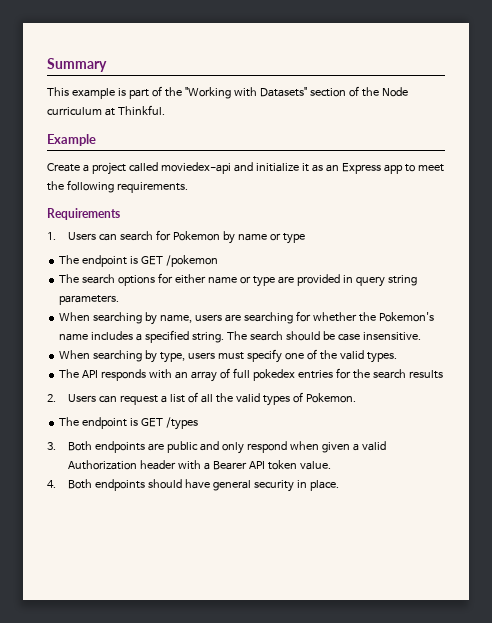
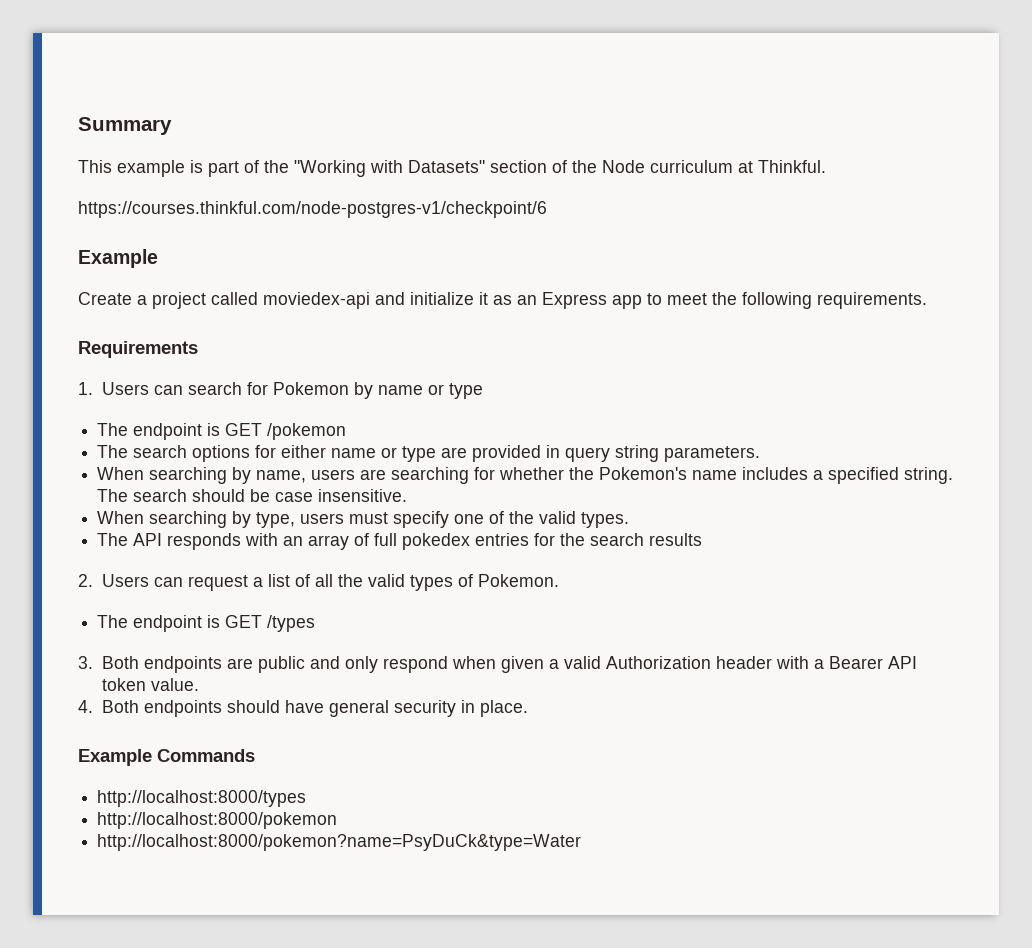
(165, 110) none -> [78,201,547,218] // https://courses.thinkful.com/node-postgres-v1/checkpoint/6
(340, 485) none -> [78,749,255,766] [97,790,307,807] [97,812,338,829] [97,834,582,851] // Example Commands // http://localhost:8000/types // http://localhost:8000/pokemon // http://localhost:8000/pokemon?name=PsyDuCk&type=Water

